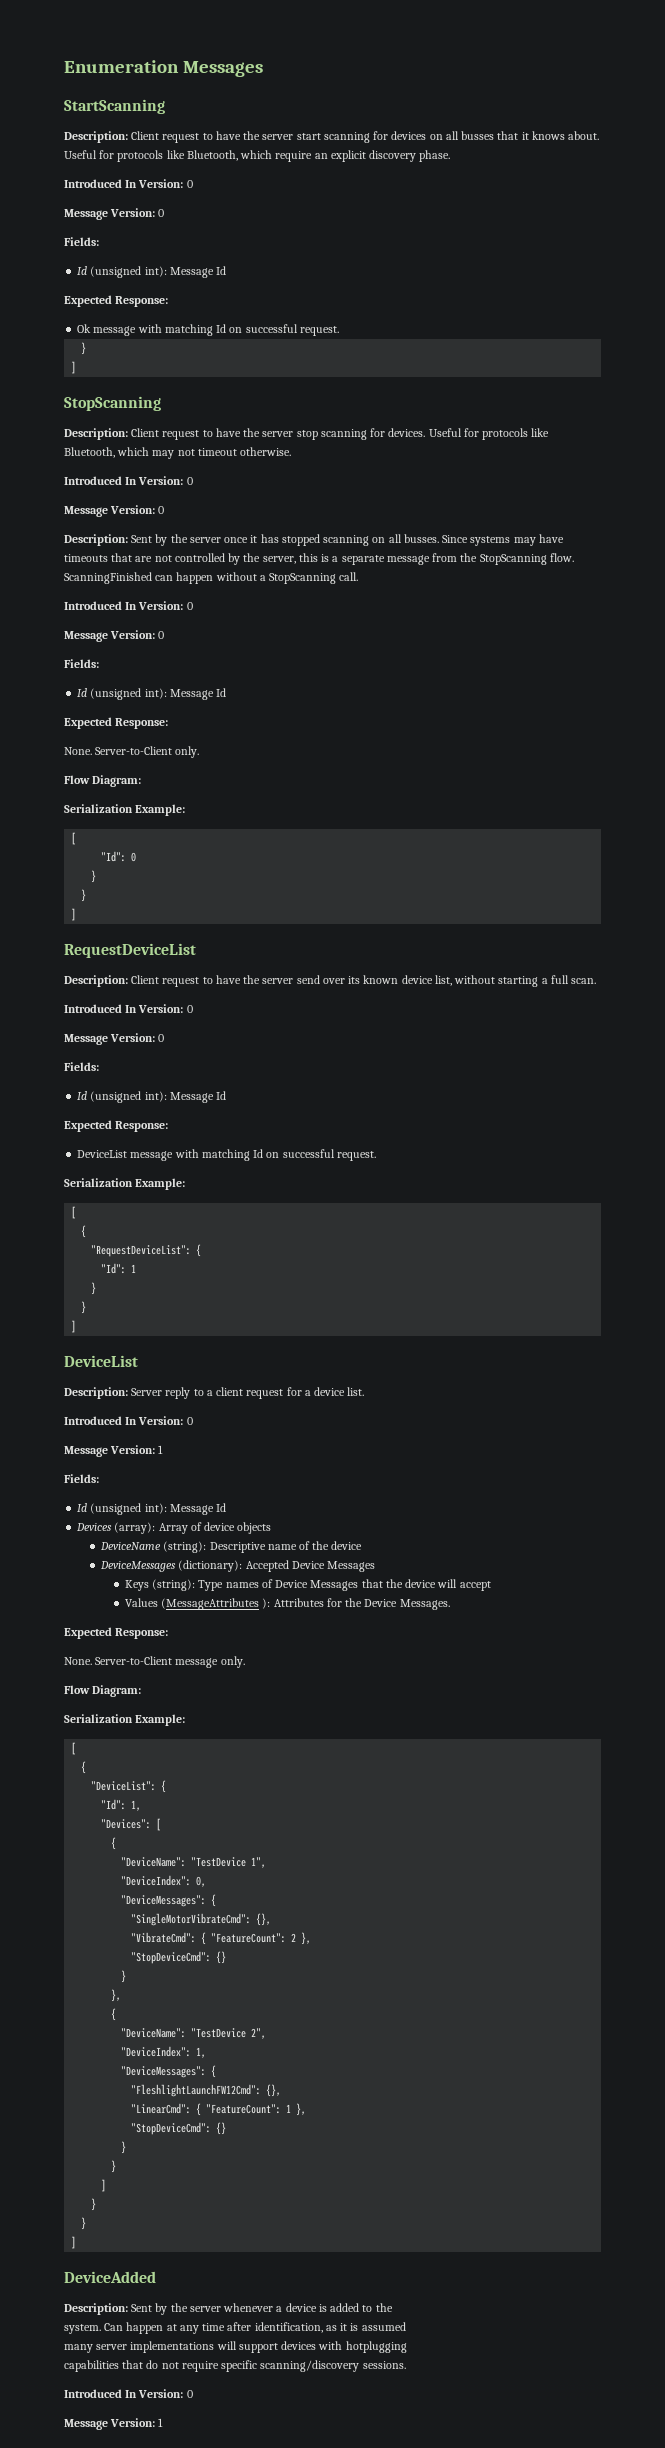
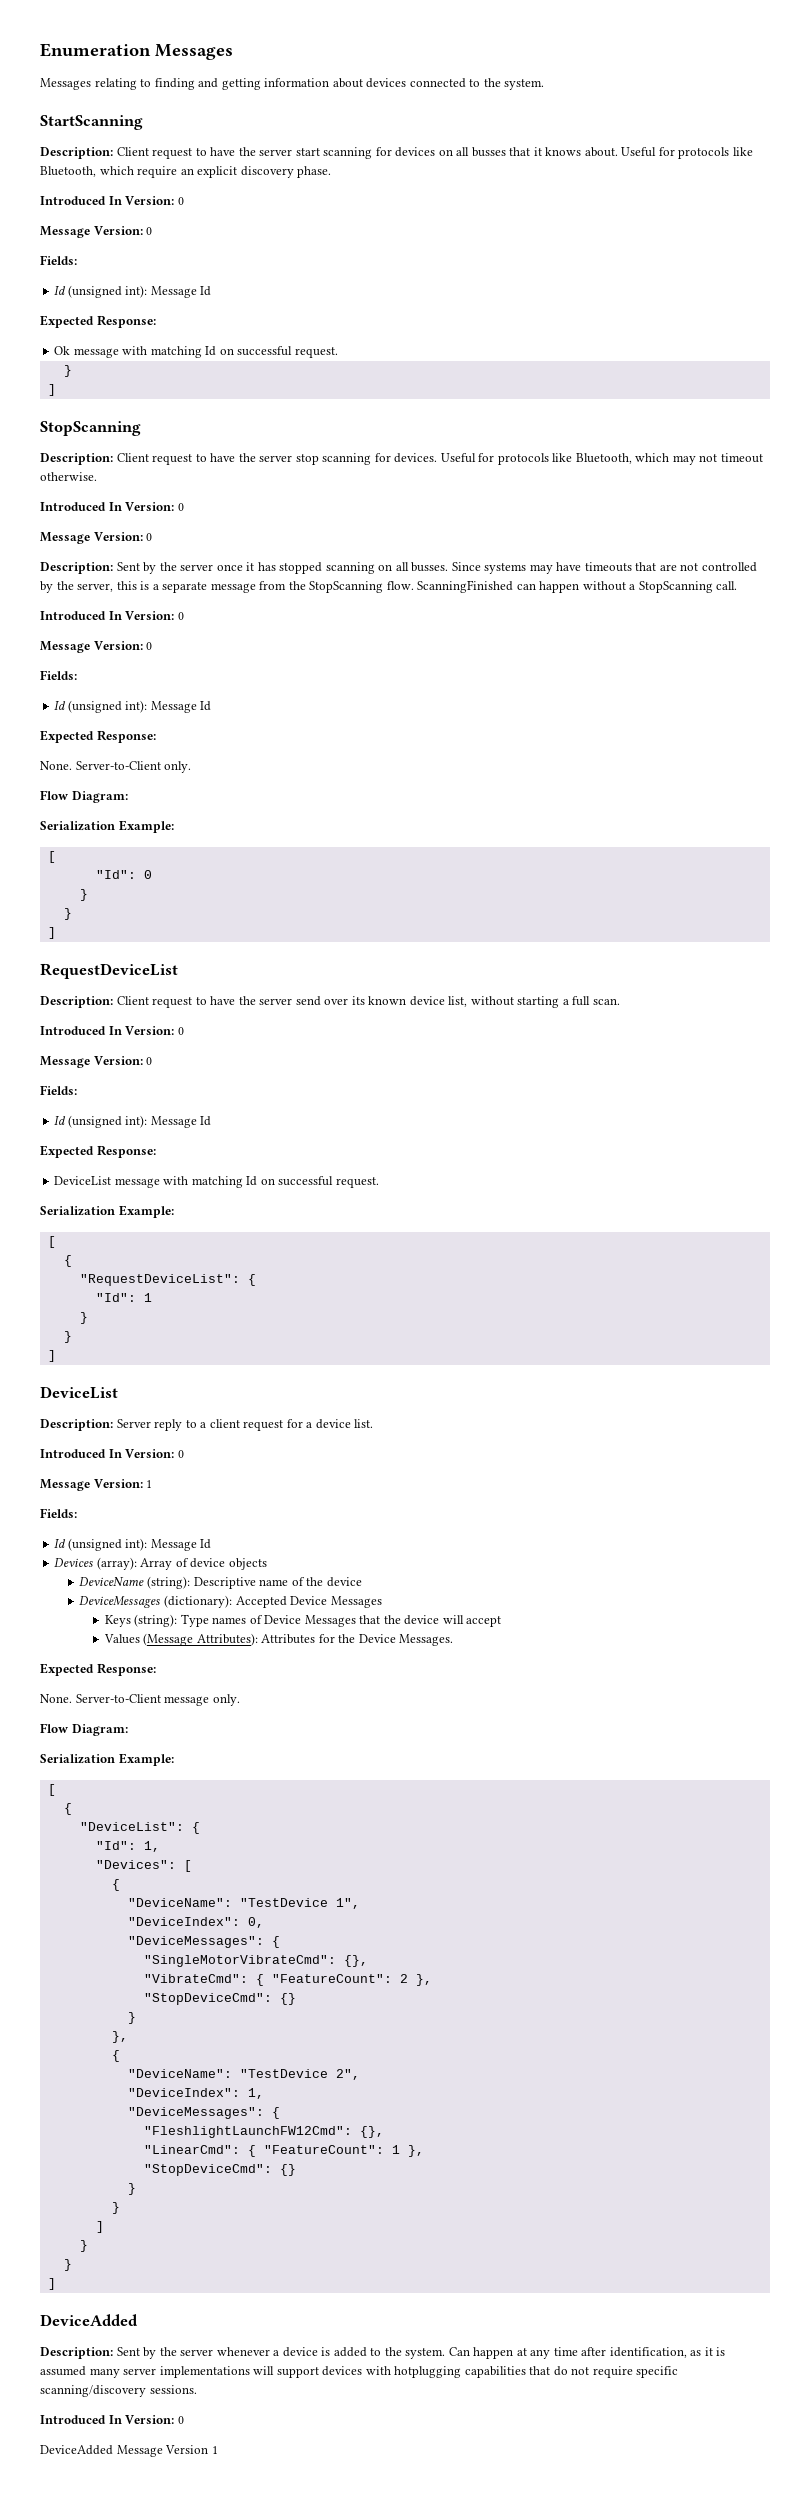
(263, 69) none -> [40,78,545,90] // Messages relating to finding and getting information about devices connected to the system.
[161,1598,271,1610] (MessageAttributes ): -> [143,1633,258,1646] (Message Attributes):
(393, 2307) // -> (402, 2351) none
(406, 2326) // -> (86, 2371) none
(407, 2347) // -> (462, 2372) none
[64,2418,156,2430] Message Version: -> [40,2445,209,2457] DeviceAdded Message Version

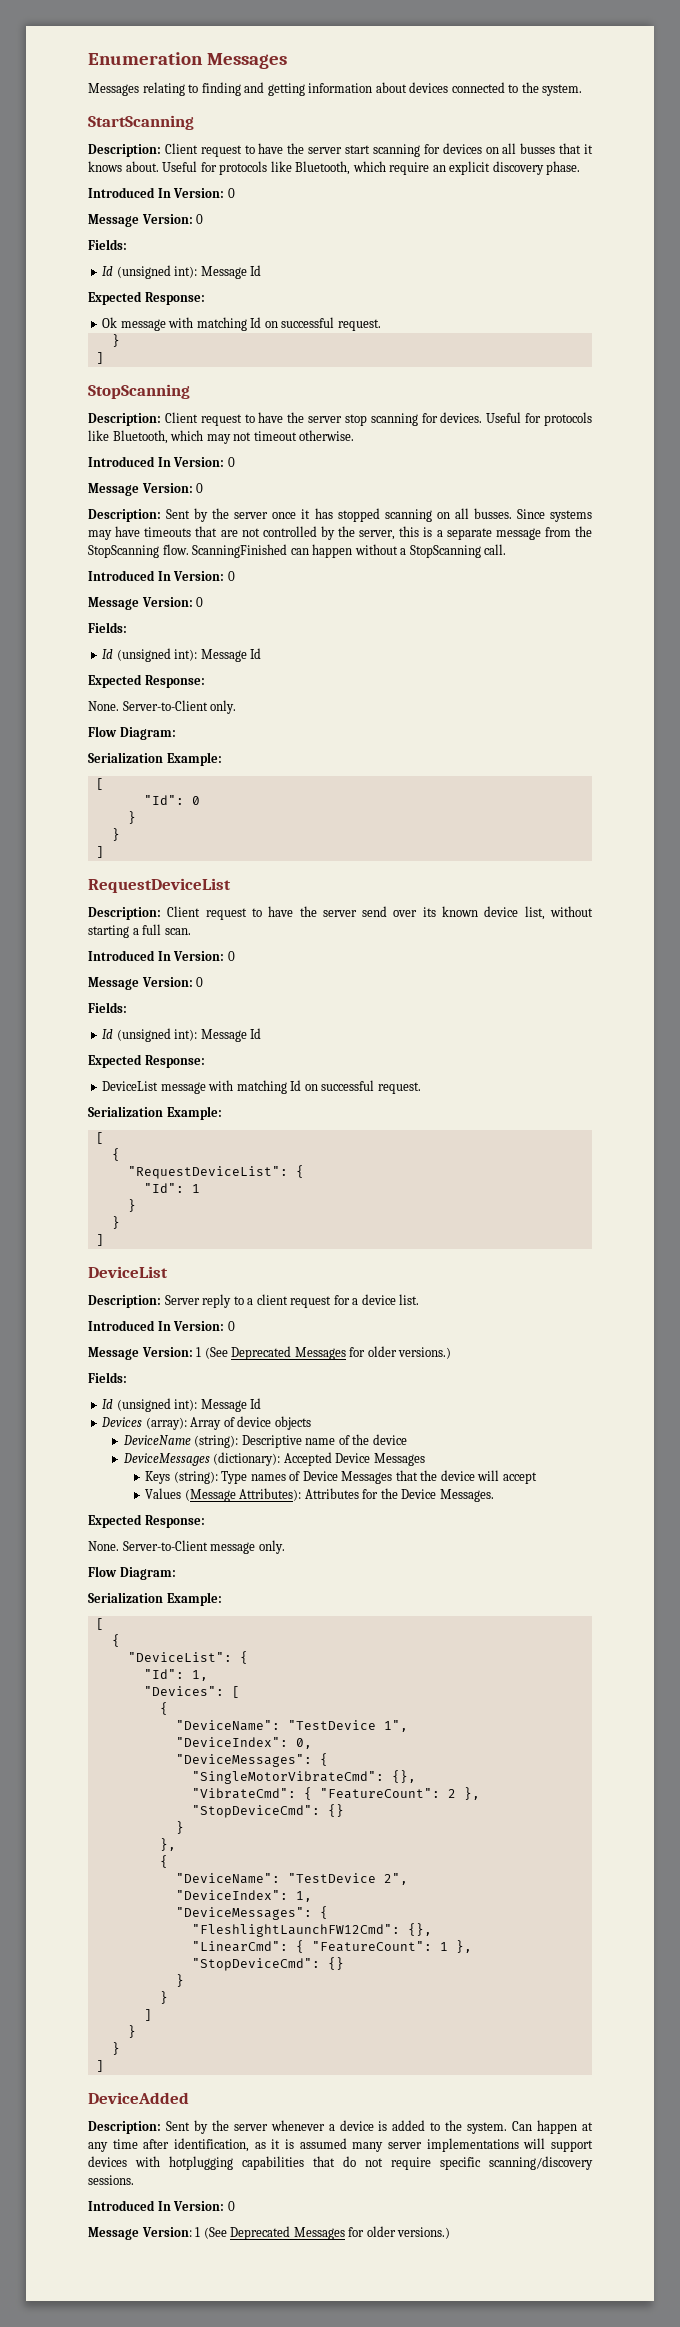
(153, 1484) none -> [204,1346,452,1360] (See Deprecated Messages for older versions.)
[40,2445,218,2457] DeviceAdded Message Version 1 -> [88,2226,451,2240] Message Version: 1 (See Deprecated Messages for older versions.)

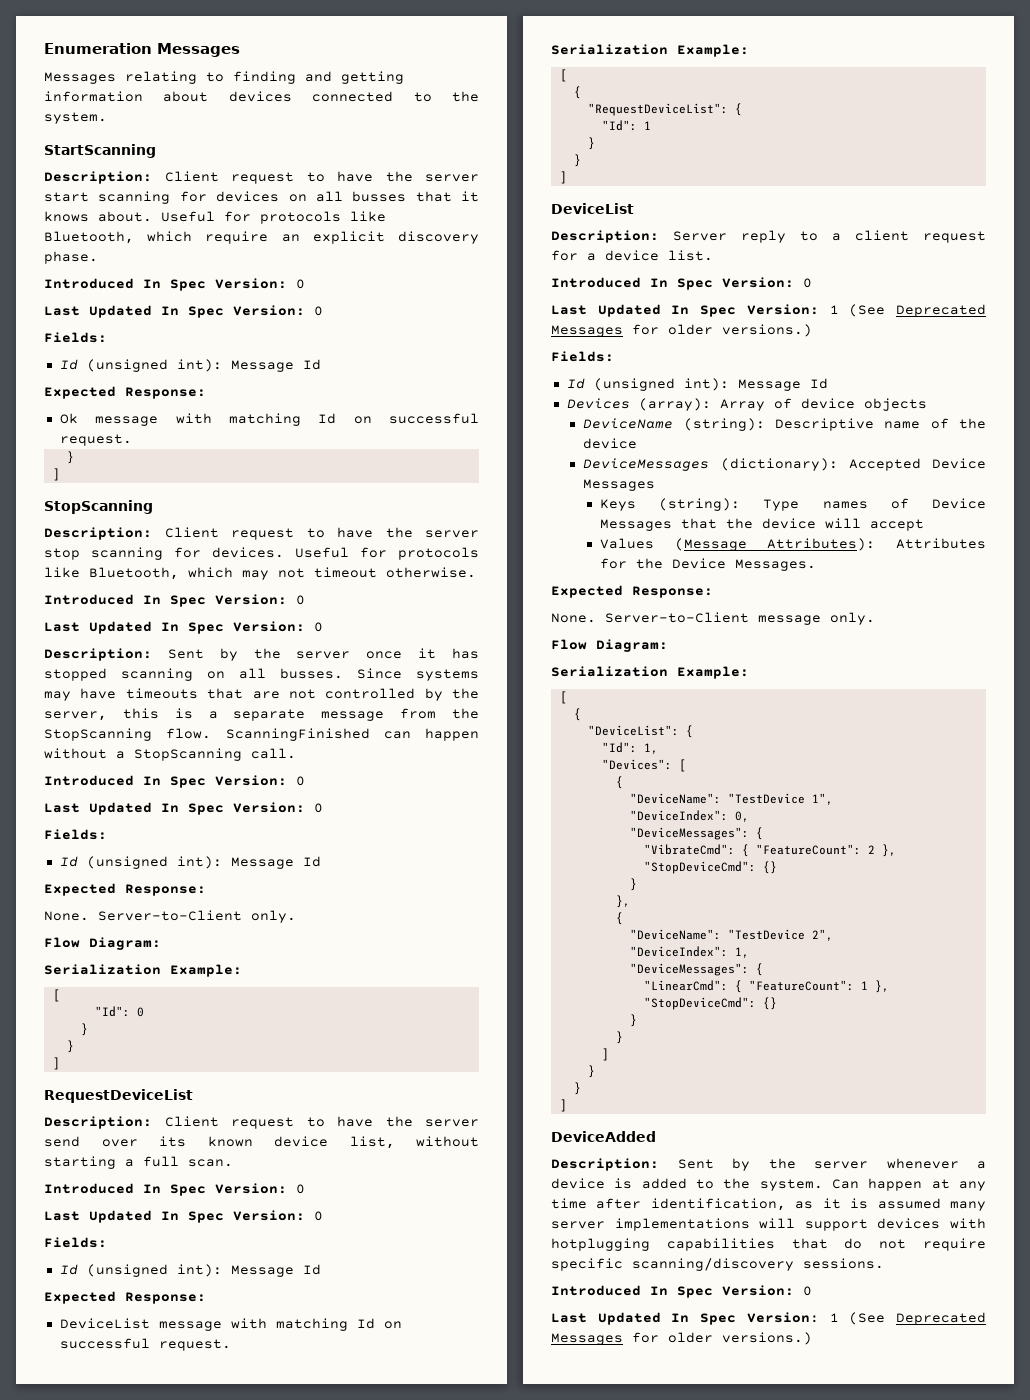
[173,188,235,198] [88,214,139,227] Version: 0 // Message -> [170,278,305,291] [44,305,224,318] Spec Version: 0 // Last Updated In Spec
[173,457,235,467] [88,483,139,496] Version: 0 // Message -> [170,594,305,607] [44,621,224,634] Spec Version: 0 // Last Updated In Spec
[173,571,235,581] [88,597,139,610] Version: 0 // Message -> [170,775,305,788] [44,802,224,815] Spec Version: 0 // Last Updated In Spec
[173,951,235,961] [88,977,139,990] Version: 0 // Message -> [170,1183,305,1196] [44,1210,224,1223] Spec Version: 0 // Last Updated In Spec
[173,1321,235,1331] [88,1347,139,1360] Version: 0 // Message -> [677,277,812,290] [551,304,737,317] Spec Version: 0 // Last Updated In Spec
[191,1770,416,1784] // "SingleMotorVibrateCmd": {}, -> (763, 833) none
[191,1923,432,1937] // "FleshlightLaunchFW12Cmd": {}, -> (763, 969) none
[173,2201,235,2211] [88,2227,139,2240] Version: 0 // Message -> [677,1285,812,1298] [551,1312,737,1325] Spec Version: 0 // Last Updated In Spec

